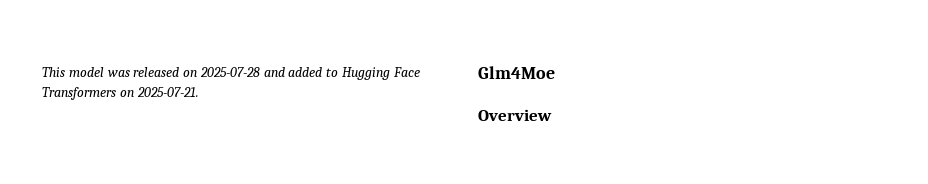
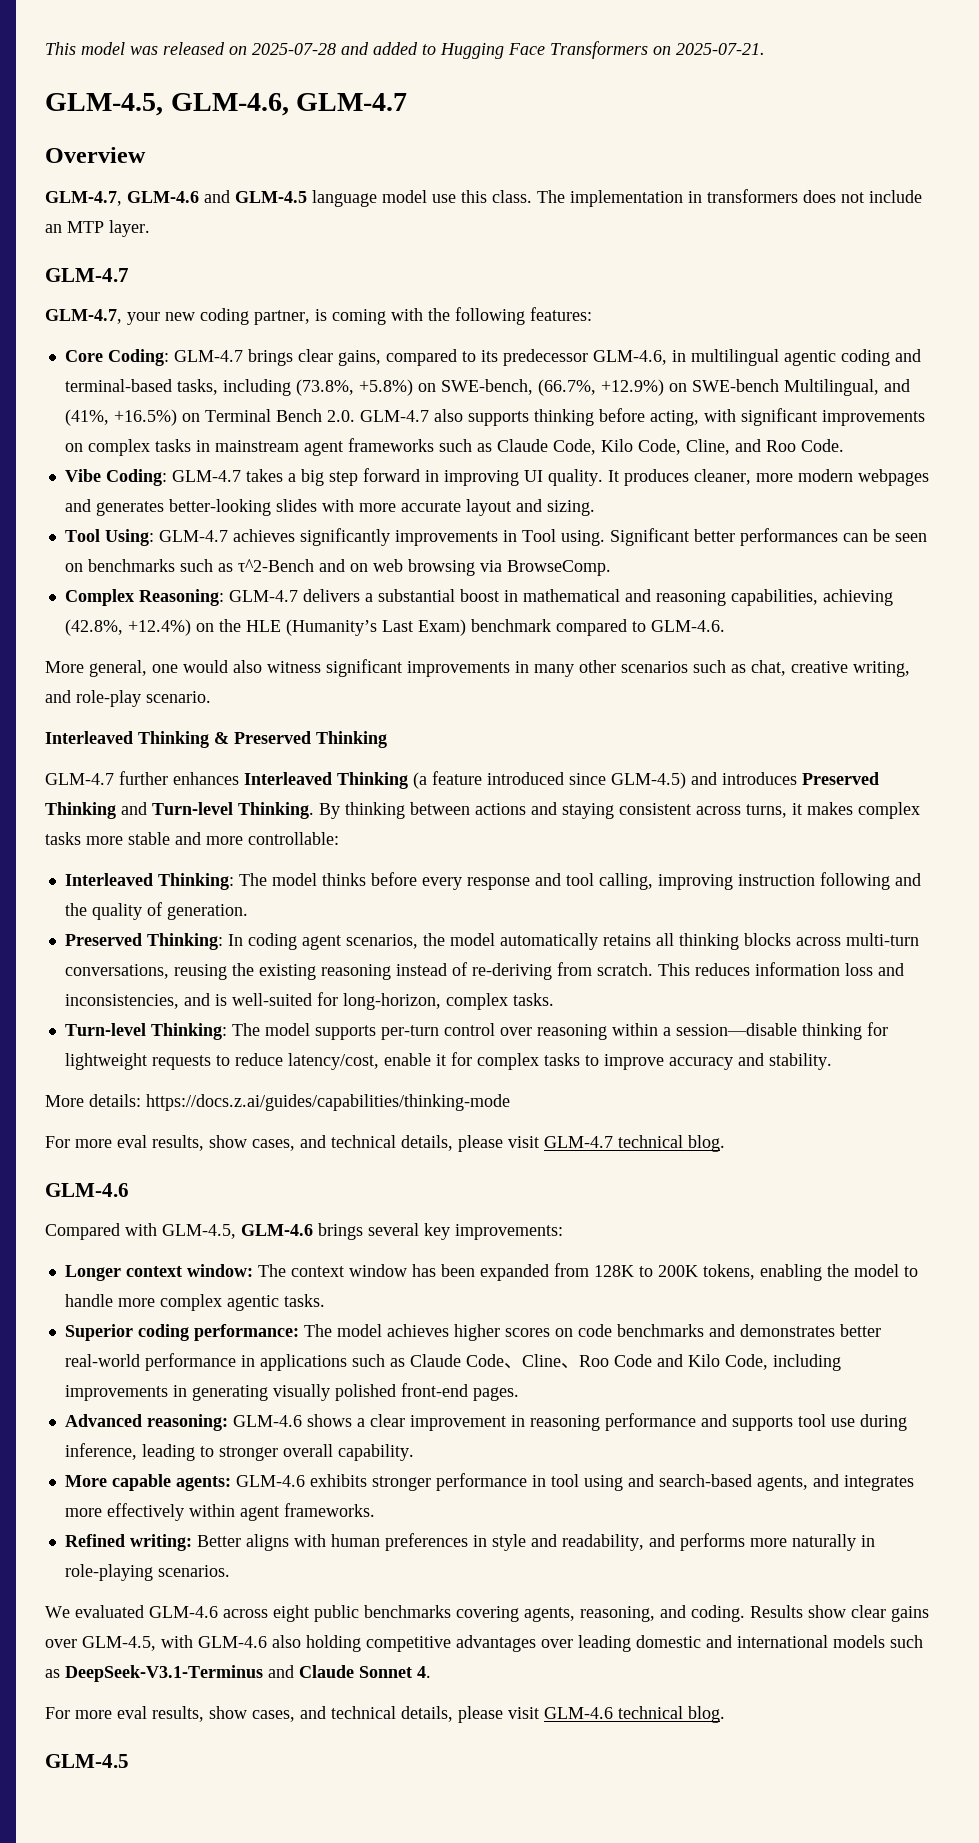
[478,66,555,79] [478,109,552,121] Glm4Moe // Overview -> [45,93,408,116] [45,147,146,163] [45,189,922,207] [45,220,150,237] [45,268,129,282] [45,307,592,325] [64,349,921,366] [64,379,910,396] [64,408,925,426] [64,438,844,456] [64,468,929,486] [64,499,595,516] [64,528,927,546] [64,559,611,576] [64,589,893,606] [64,619,725,636] [45,659,910,677] [45,690,211,707] [45,731,387,748] [45,771,879,789] [45,802,920,819] [45,832,339,845] [64,872,921,890] [64,902,248,920] [64,933,919,950] [64,962,904,980] [64,992,554,1010] [64,1022,888,1040] [64,1052,832,1070] [45,1094,510,1111] [45,1135,725,1152] [45,1183,129,1197] [45,1223,563,1240] [64,1263,918,1281] [64,1294,325,1311] [64,1324,881,1341] [64,1353,841,1371] [64,1383,519,1401] [64,1413,907,1431] [64,1443,414,1461] [64,1473,914,1491] [64,1503,375,1521] [64,1533,875,1551] [64,1564,230,1581] [45,1605,929,1622] [45,1635,923,1652] [45,1665,431,1682] [45,1706,725,1723] [45,1754,129,1768] GLM-4.5, GLM-4.6, GLM-4.7 // Overview // GLM-4.7, GLM-4.6 and GLM-4.5 language model use this class. The implementation in transformers does not include an MTP layer. // GLM-4.7 // GLM-4.7, your new coding partner, is coming with the following features: // Core Coding: GLM-4.7 brings clear gains, compared to its predecessor GLM-4.6, in multilingual agentic coding and terminal-based tasks, including (73.8%, +5.8%) on SWE-bench, (66.7%, +12.9%) on SWE-bench Multilingual, and (41%, +16.5%) on Terminal Bench 2.0. GLM-4.7 also supports thinking before acting, with significant improvements on complex tasks in mainstream agent frameworks such as Claude Code, Kilo Code, Cline, and Roo Code. // Vibe Coding: GLM-4.7 takes a big step forward in improving UI quality. It produces cleaner, more modern webpages and generates better-looking slides with more accurate layout and sizing. // Tool Using: GLM-4.7 achieves significantly improvements in Tool using. Significant better performances can be seen on benchmarks such as τ^2-Bench and on web browsing via BrowseComp. // Complex Reasoning: GLM-4.7 delivers a substantial boost in mathematical and reasoning capabilities, achieving (42.8%, +12.4%) on the HLE (Humanity’s Last Exam) benchmark compared to GLM-4.6. // More general, one would also witness significant improvements in many other scenarios such as chat, creative writing, and role-play scenario. // Interleaved Thinking & Preserved Thinking // GLM-4.7 further enhances Interleaved Thinking (a feature introduced since GLM-4.5) and introduces Preserved Thinking and Turn-level Thinking. By thinking between actions and staying consistent across turns, it makes complex tasks more stable and more controllable: // Interleaved Thinking: The model thinks before every response and tool calling, improving instruction following and the quality of generation. // Preserved Thinking: In coding agent scenarios, the model automatically retains all thinking blocks across multi-turn conversations, reusing the existing reasoning instead of re-deriving from scratch. This reduces information loss and inconsistencies, and is well-suited for long-horizon, complex tasks. // Turn-level Thinking: The model supports per-turn control over reasoning within a session—disable thinking for lightweight requests to reduce latency/cost, enable it for complex tasks to improve accuracy and stability. // More details: https://docs.z.ai/guides/capabilities/thinking-mode // For more eval results, show cases, and technical details, please visit GLM-4.7 technical blog. // GLM-4.6 // Compared with GLM-4.5, GLM-4.6 brings several key improvements: // Longer context window: The context window has been expanded from 128K to 200K tokens, enabling the model to handle more complex agentic tasks. // Superior coding performance: The model achieves higher scores on code benchmarks and demonstrates better real-world performance in applications such as Claude Code、Cline、Roo Code and Kilo Code, including improvements in generating visually polished front-end pages. // Advanced reasoning: GLM-4.6 shows a clear improvement in reasoning performance and supports tool use during inference, leading to stronger overall capability. // More capable agents: GLM-4.6 exhibits stronger performance in tool using and search-based agents, and integrates more effectively within agent frameworks. // Refined writing: Better aligns with human preferences in style and readability, and performs more naturally in role-playing scenarios. // We evaluated GLM-4.6 across eight public benchmarks covering agents, reasoning, and coding. Results show clear gains over GLM-4.5, with GLM-4.6 also holding competitive advantages over leading domestic and international models such as DeepSeek-V3.1-Terminus and Claude Sonnet 4. // For more eval results, show cases, and technical details, please visit GLM-4.6 technical blog. // GLM-4.5

